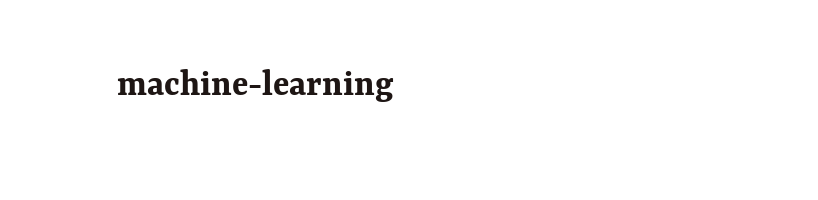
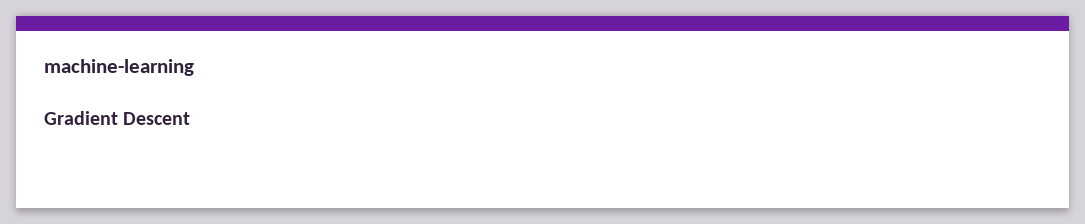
(394, 85) none -> [44,111,191,125] // Gradient Descent

